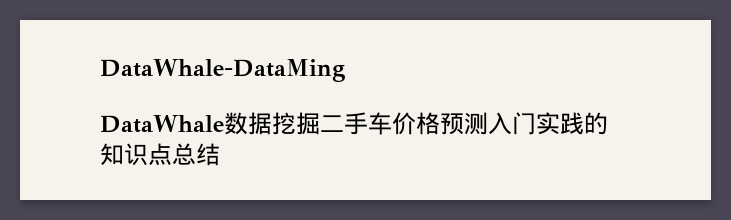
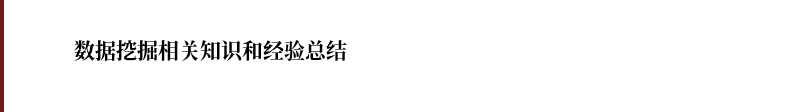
[100,59,345,82] [100,112,608,135] [100,143,172,166] DataWhale-DataMing // DataWhale数据挖掘二手车价格预测入门实践的知识点 -> [74,40,305,63] 数据挖掘相关知识和经验

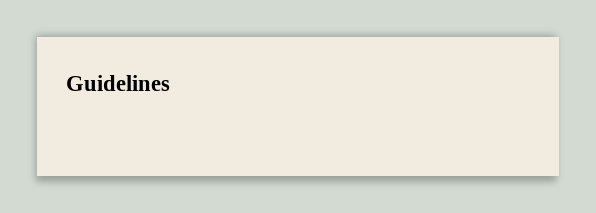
[74,40,347,63] 数据挖掘相关知识和经验总结 -> [66,75,170,91] Guidelines

